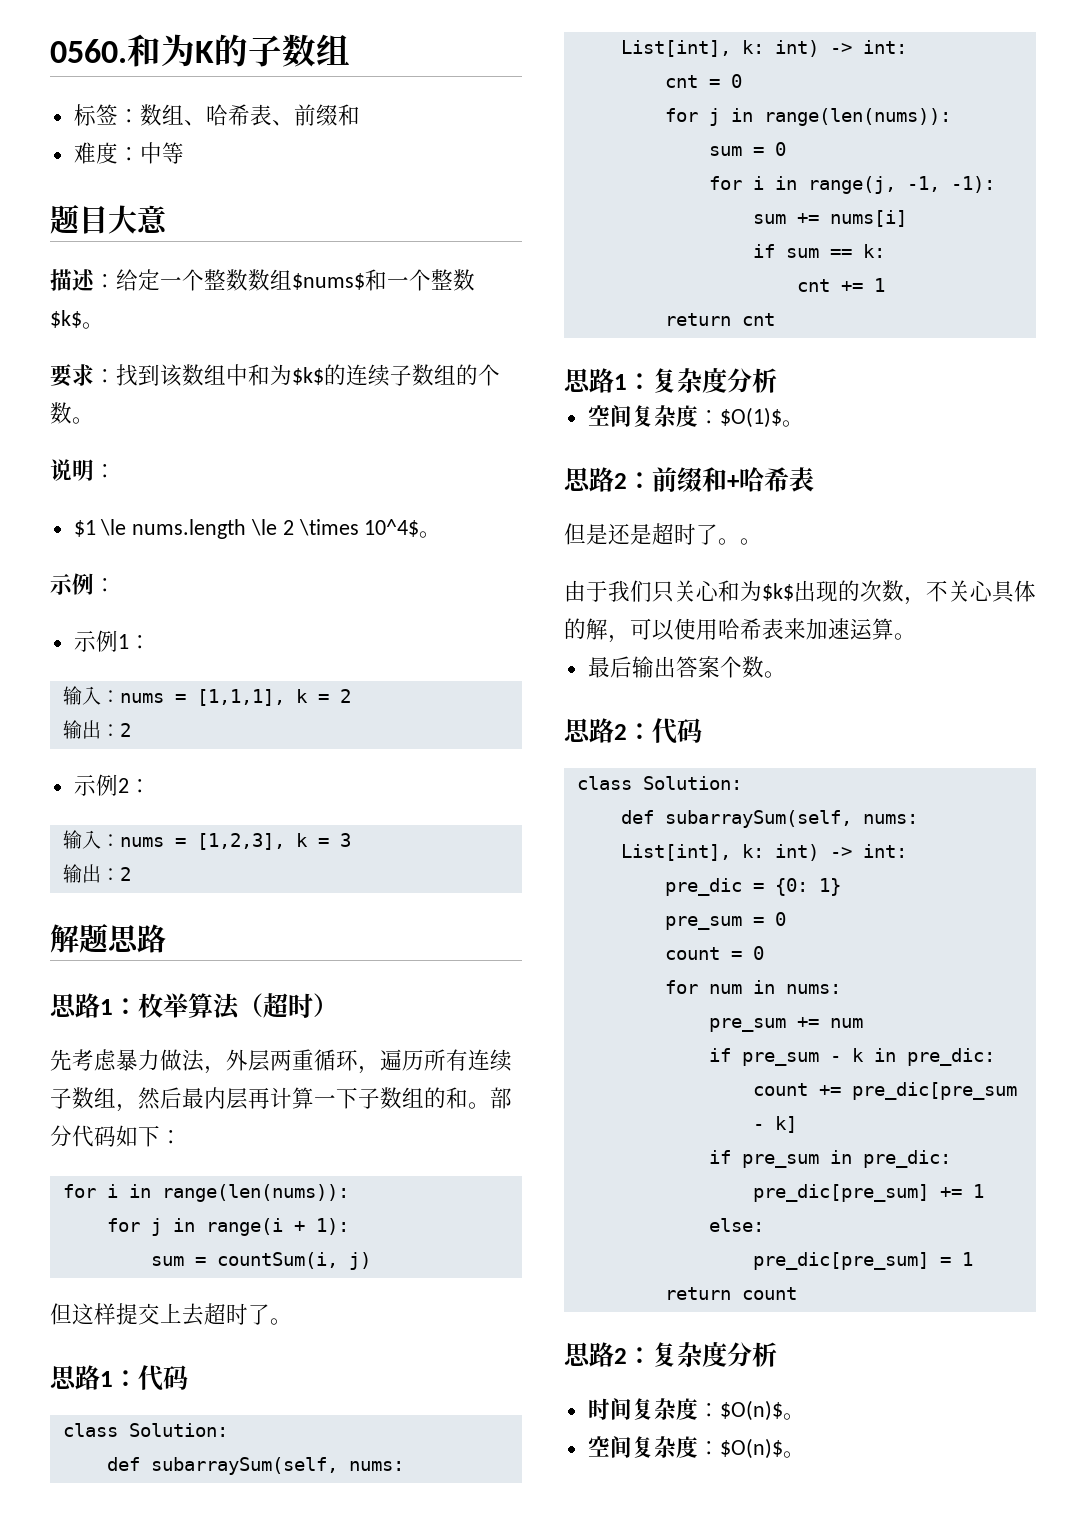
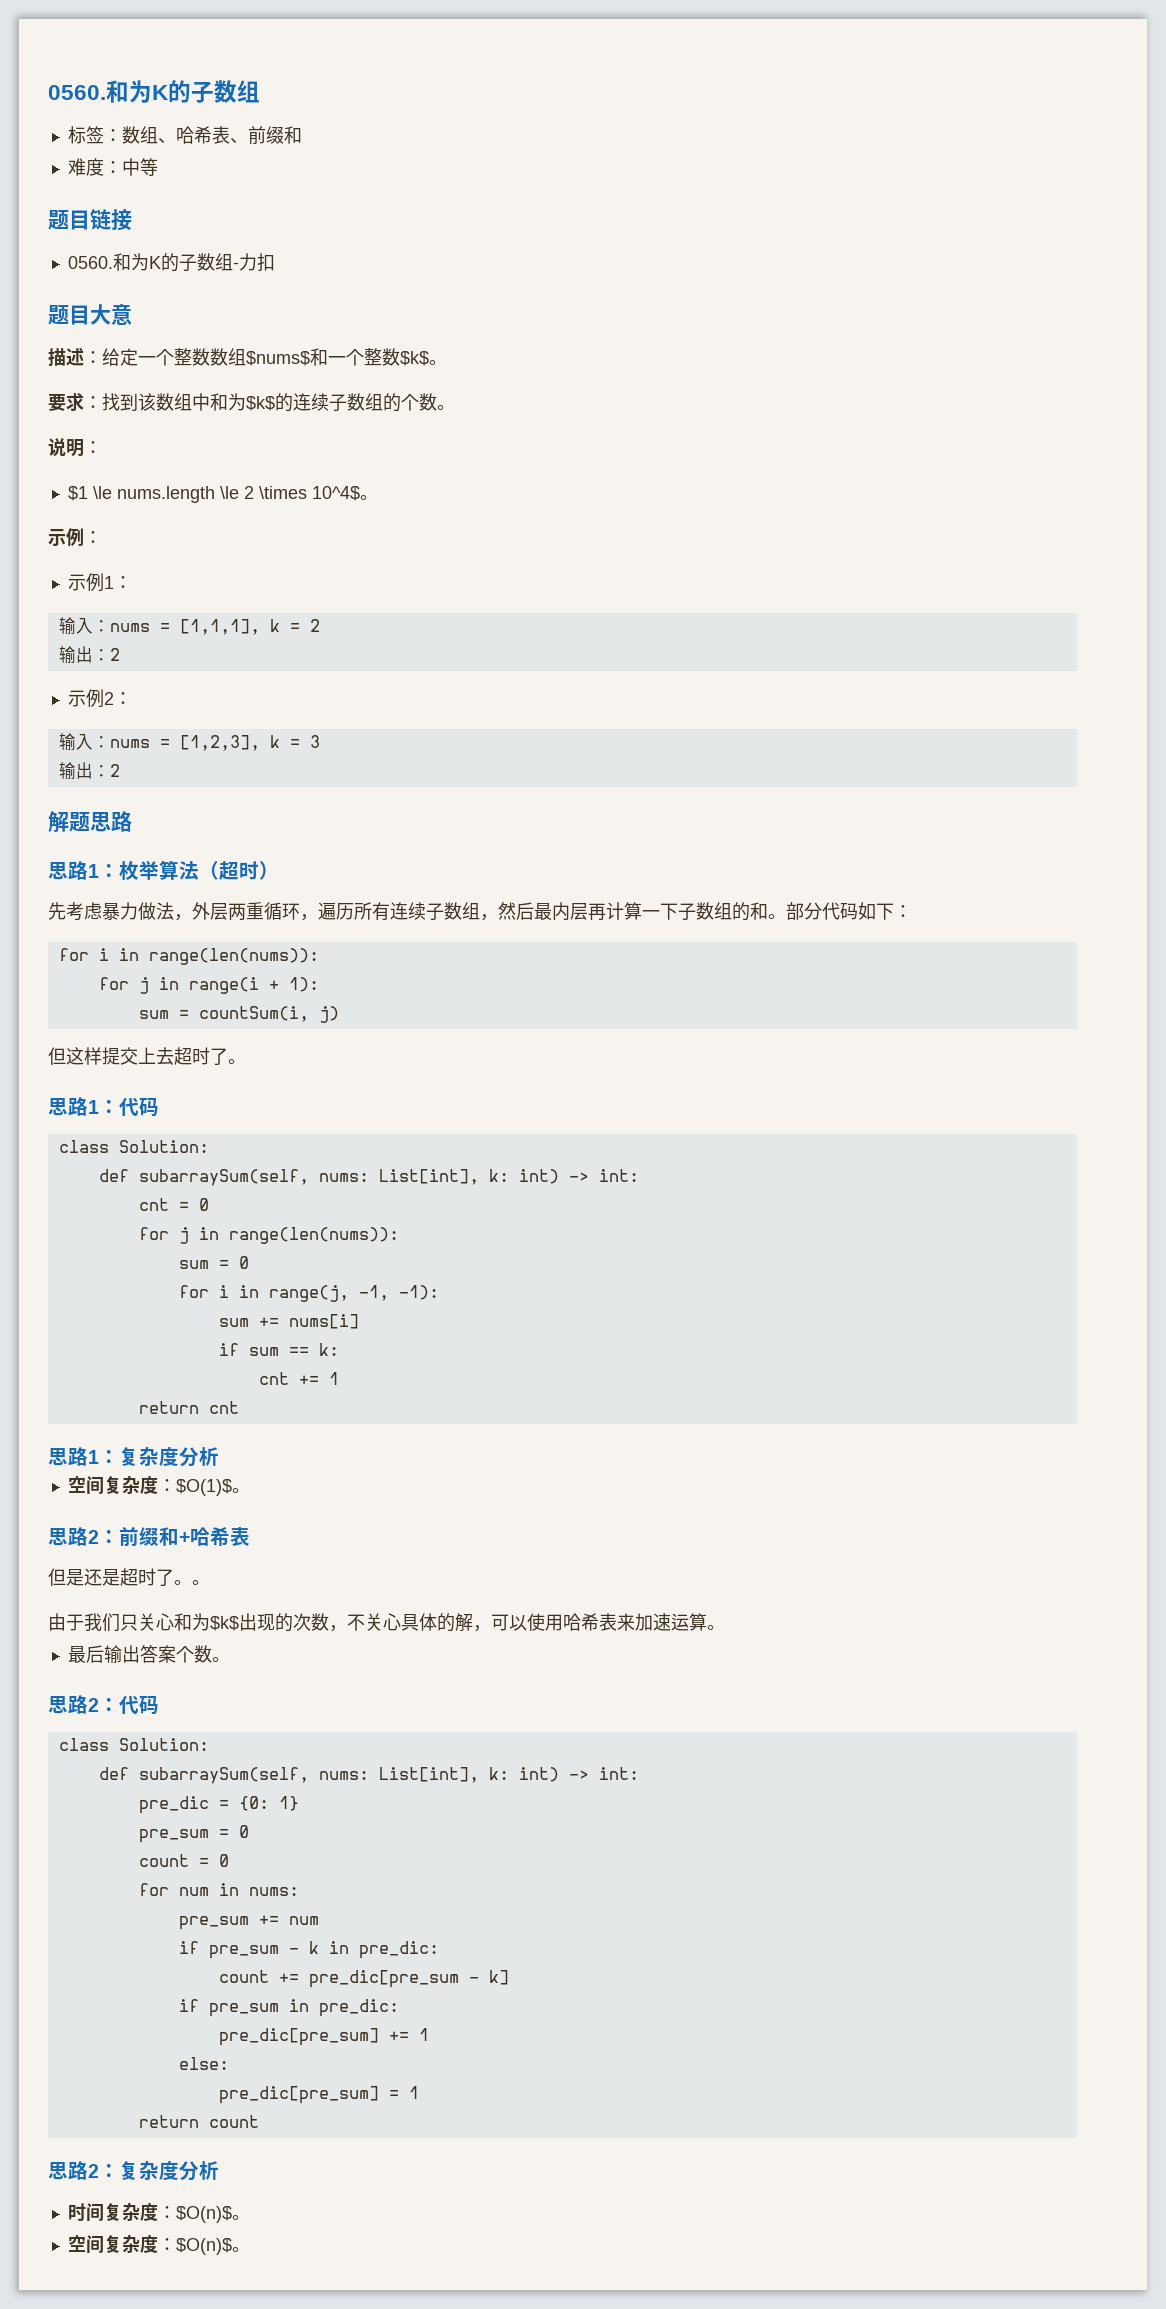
(184, 153) none -> [48,209,132,231] [67,253,275,272] // 题目链接 // 0560.和为K的子数组-力扣

